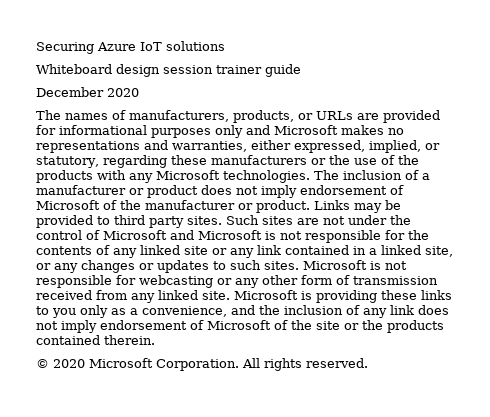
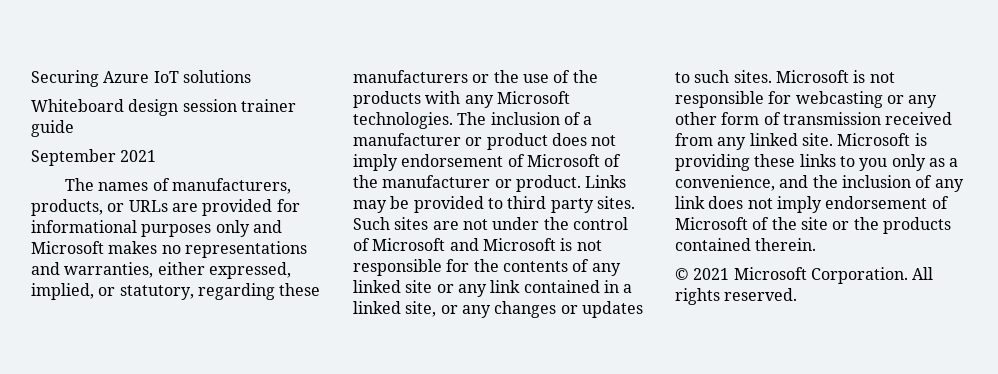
[36,87,139,97] December 2020 -> [31,149,157,166] September 2021
[53,359,85,368] 2020 -> [693,268,730,280] 2021

